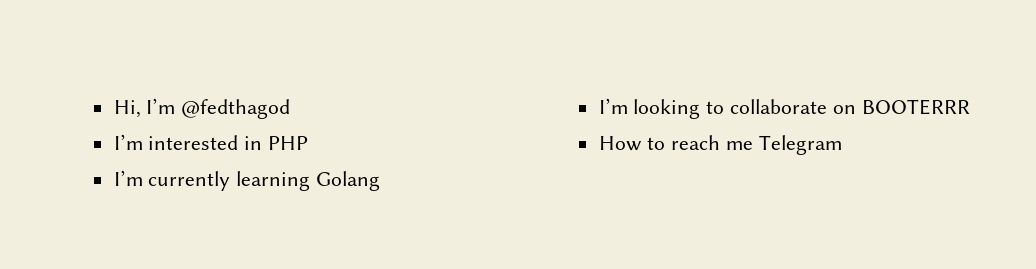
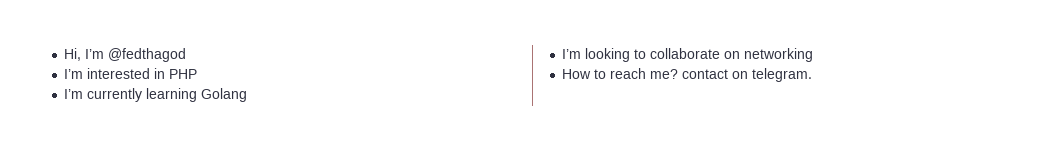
[861,99,970,115] BOOTERRR -> [744,48,814,62] networking
[726,135,842,155] me Telegram -> [650,68,813,82] me? contact on telegram.

